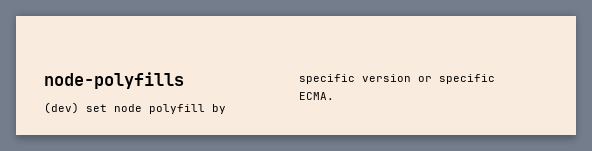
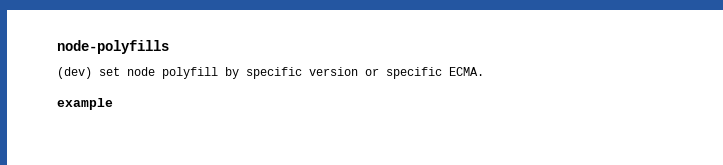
(334, 96) none -> [57,98,113,110] // example

